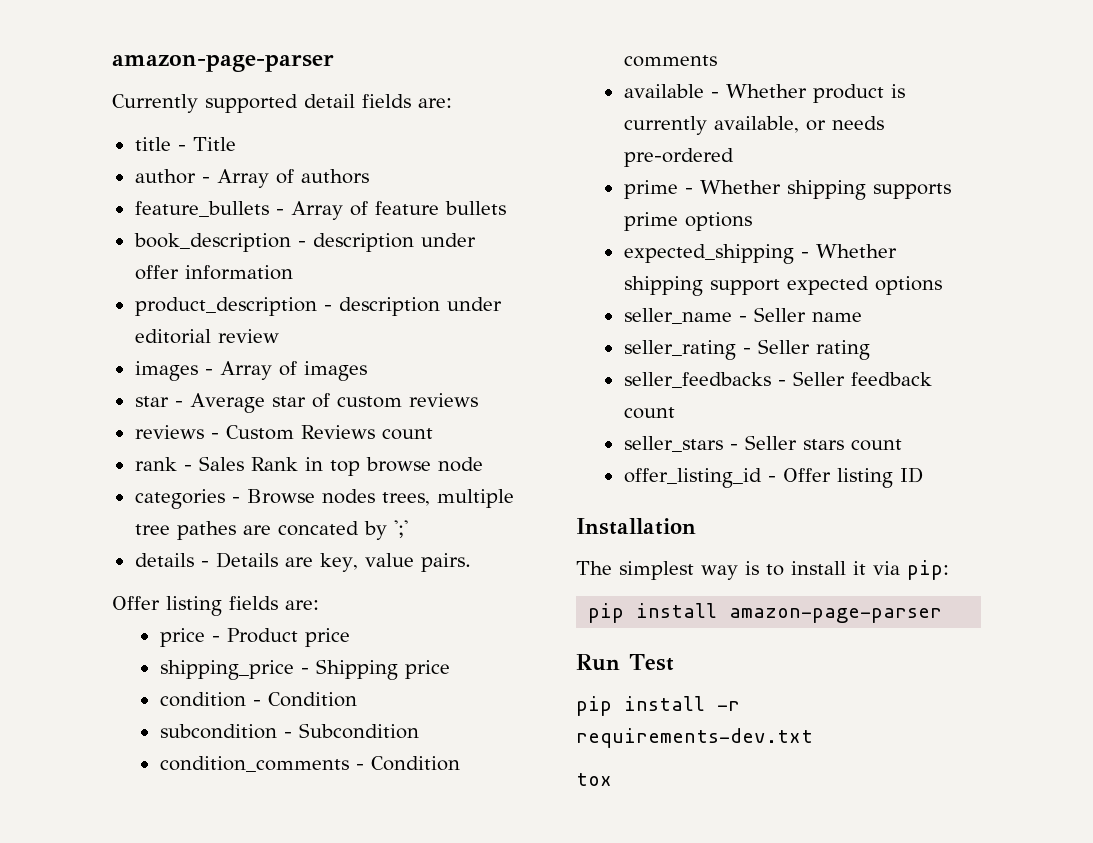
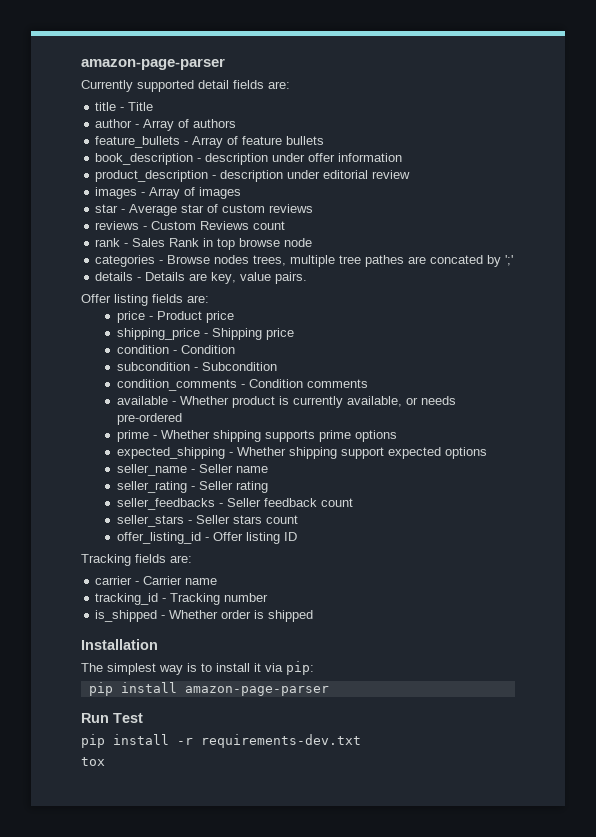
(923, 475) none -> [81,554,192,566] [95,576,218,585] [95,593,269,605] [95,610,314,622] // Tracking fields are: // carrier - Carrier name // tracking_id - Tracking number // is_shipped - Whether order is shipped

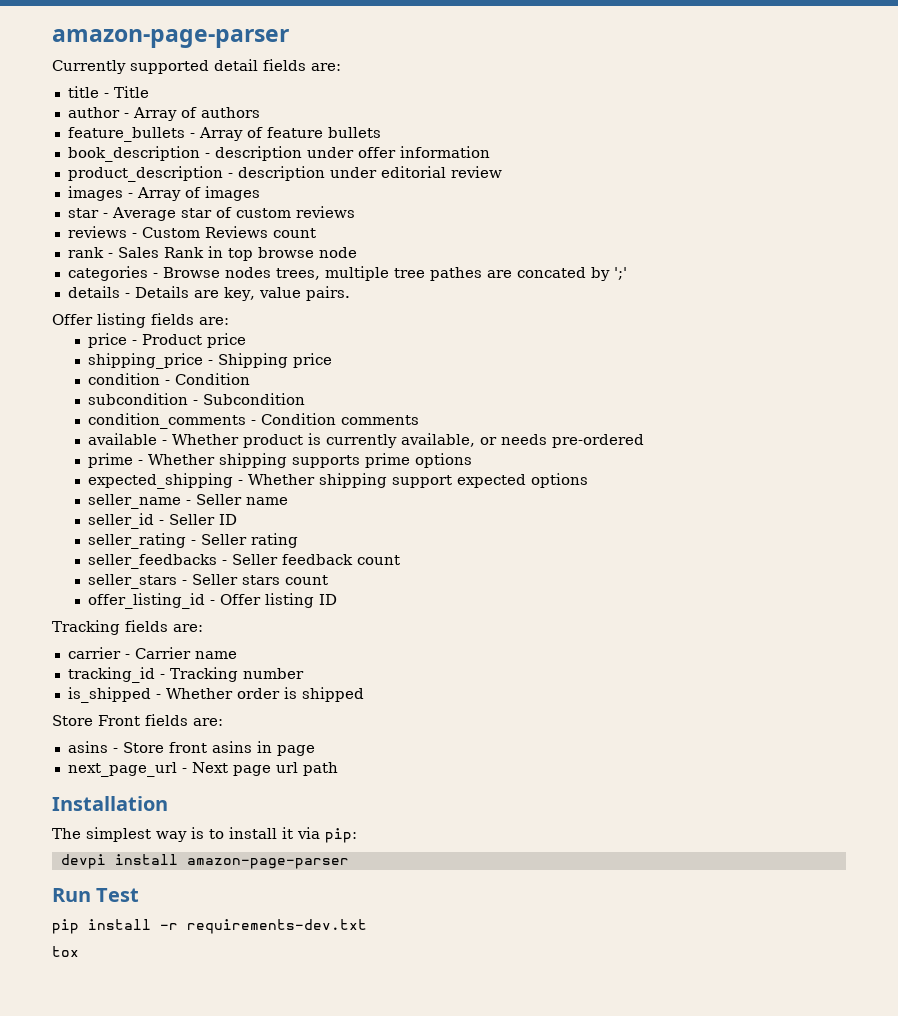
(268, 469) none -> [87,513,237,529] // seller_id - Seller ID
(314, 616) none -> [52,714,223,726] [67,741,315,756] [67,762,338,777] // Store Front fields are: // asins - Store front asins in page // next_page_url - Next page url path
[88,682,113,696] pip -> [60,854,106,869] devpi

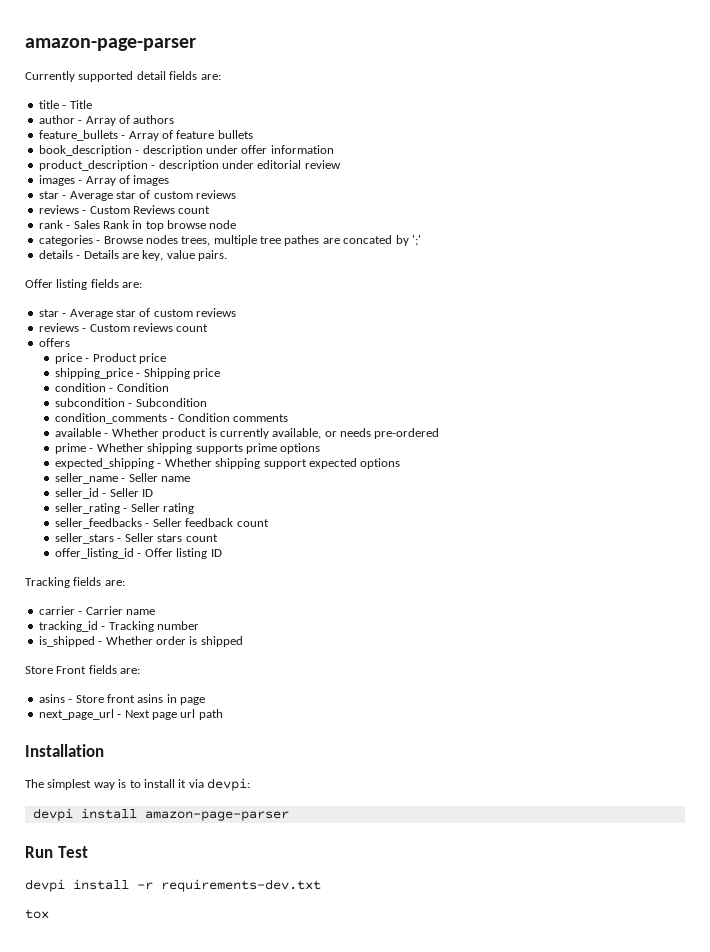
(229, 321) none -> [38,308,236,319] [38,323,209,332] [38,338,70,347] // star - Average star of custom reviews // reviews - Custom reviews count // offers
[325,828,357,843] pip: -> [207,778,250,791] devpi:
[52,919,79,934] pip -> [25,879,65,892] devpi

